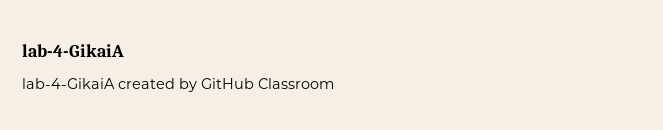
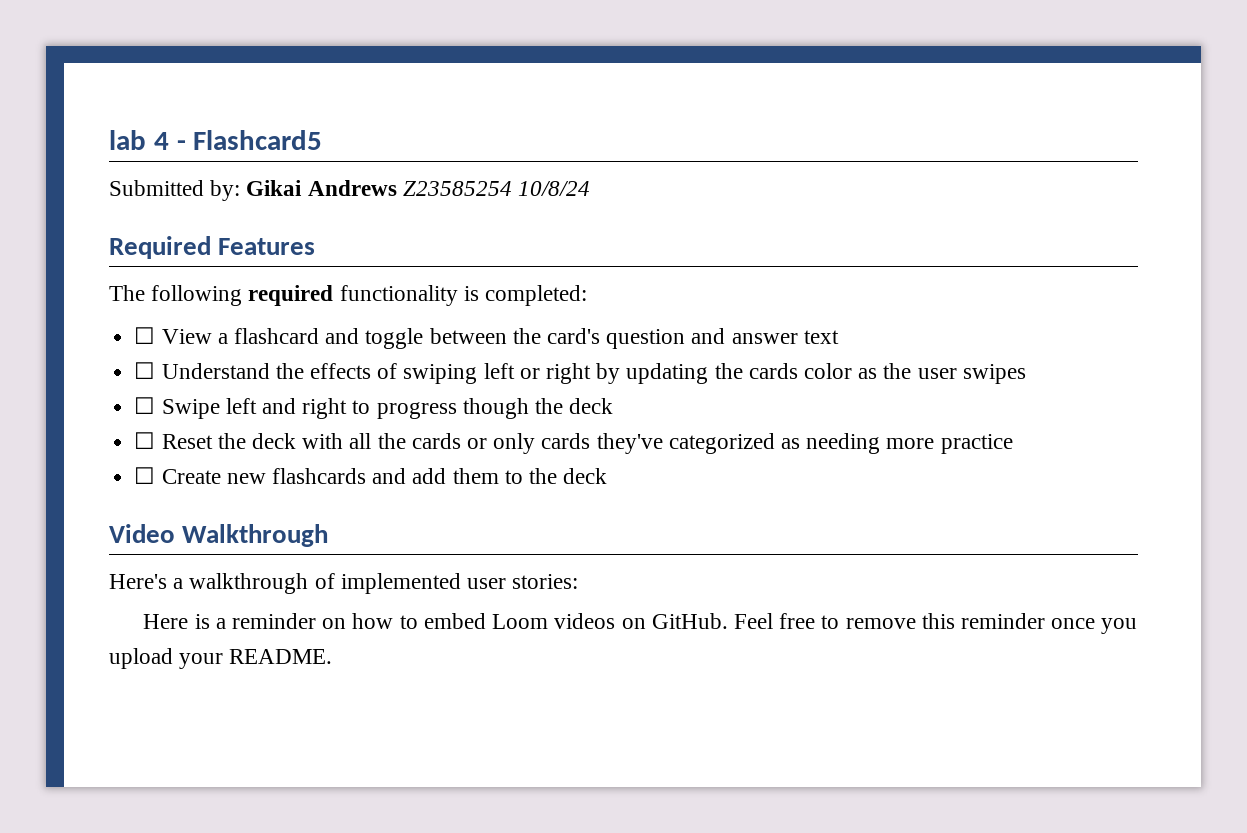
[22,44,124,57] [22,78,334,92] lab-4-GikaiA // lab-4-GikaiA created by GitHub Classroom -> [109,130,323,150] [109,180,591,201] [109,236,316,259] [109,285,588,306] [134,327,839,349] [134,362,1026,384] [134,397,614,419] [134,432,1013,454] [134,467,608,484] [109,524,329,547] [109,573,579,594] [143,613,1138,634] [109,648,333,669] lab 4 - Flashcard5 // Submitted by: Gikai Andrews Z23585254 10/8/24 // Required Features // The following required functionality is completed: // ☐ View a flashcard and toggle between the card's question and answer text // ☐ Understand the effects of swiping left or right by updating the cards color as the user swipes // ☐ Swipe left and right to progress though the deck // ☐ Reset the deck with all the cards or only cards they've categorized as needing more practice // ☐ Create new flashcards and add them to the deck // Video Walkthrough // Here's a walkthrough of implemented user stories: // Here is a reminder on how to embed Loom videos on GitHub. Feel free to remove this reminder once you upload your README.

